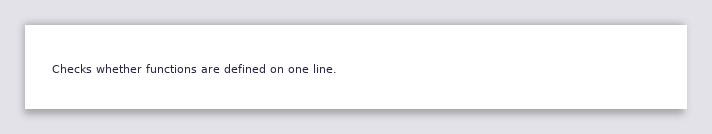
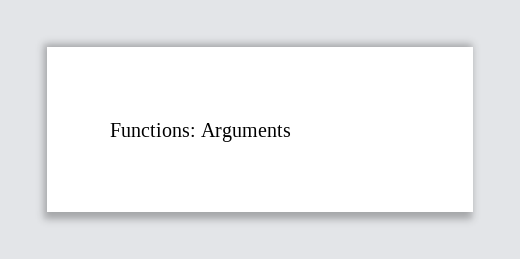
[52,64,337,73] Checks whether functions are defined on one line. -> [110,123,292,142] Functions: Arguments

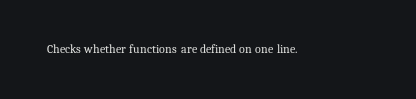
[110,123,292,142] Functions: Arguments -> [47,44,297,53] Checks whether functions are defined on one line.

